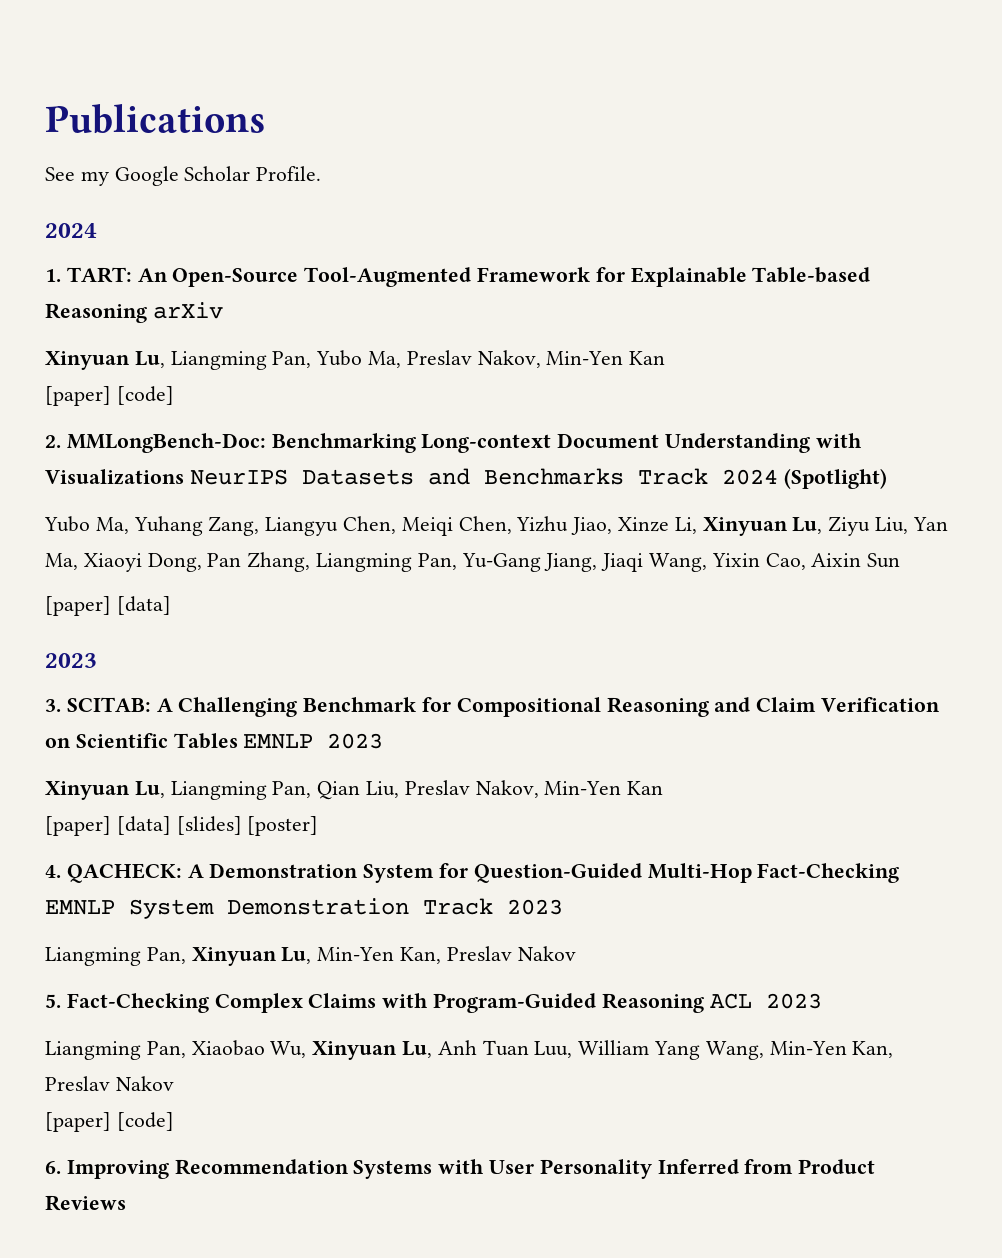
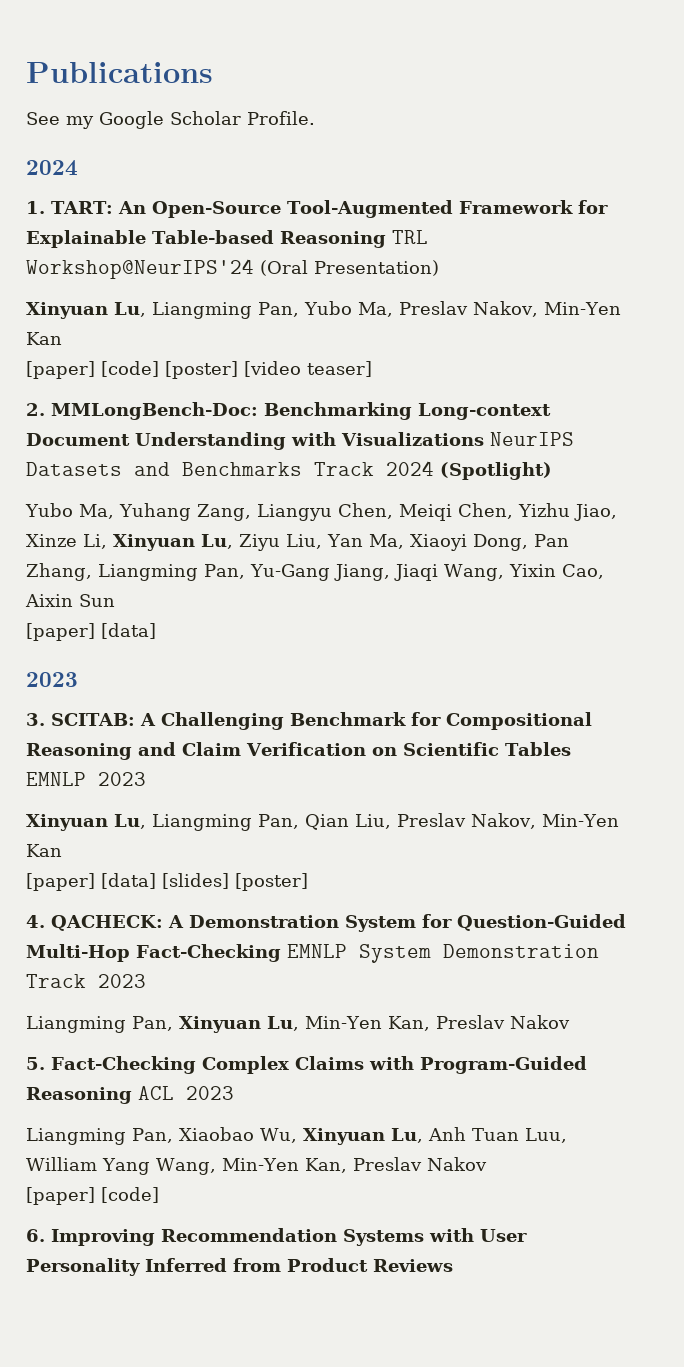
[152,302,223,319] arXiv -> [391,230,428,244] [26,259,439,279] TRL Workshop@NeurIPS'24 (Oral Presentation)
(174, 395) none -> [165,361,372,379] [poster] [video teaser]

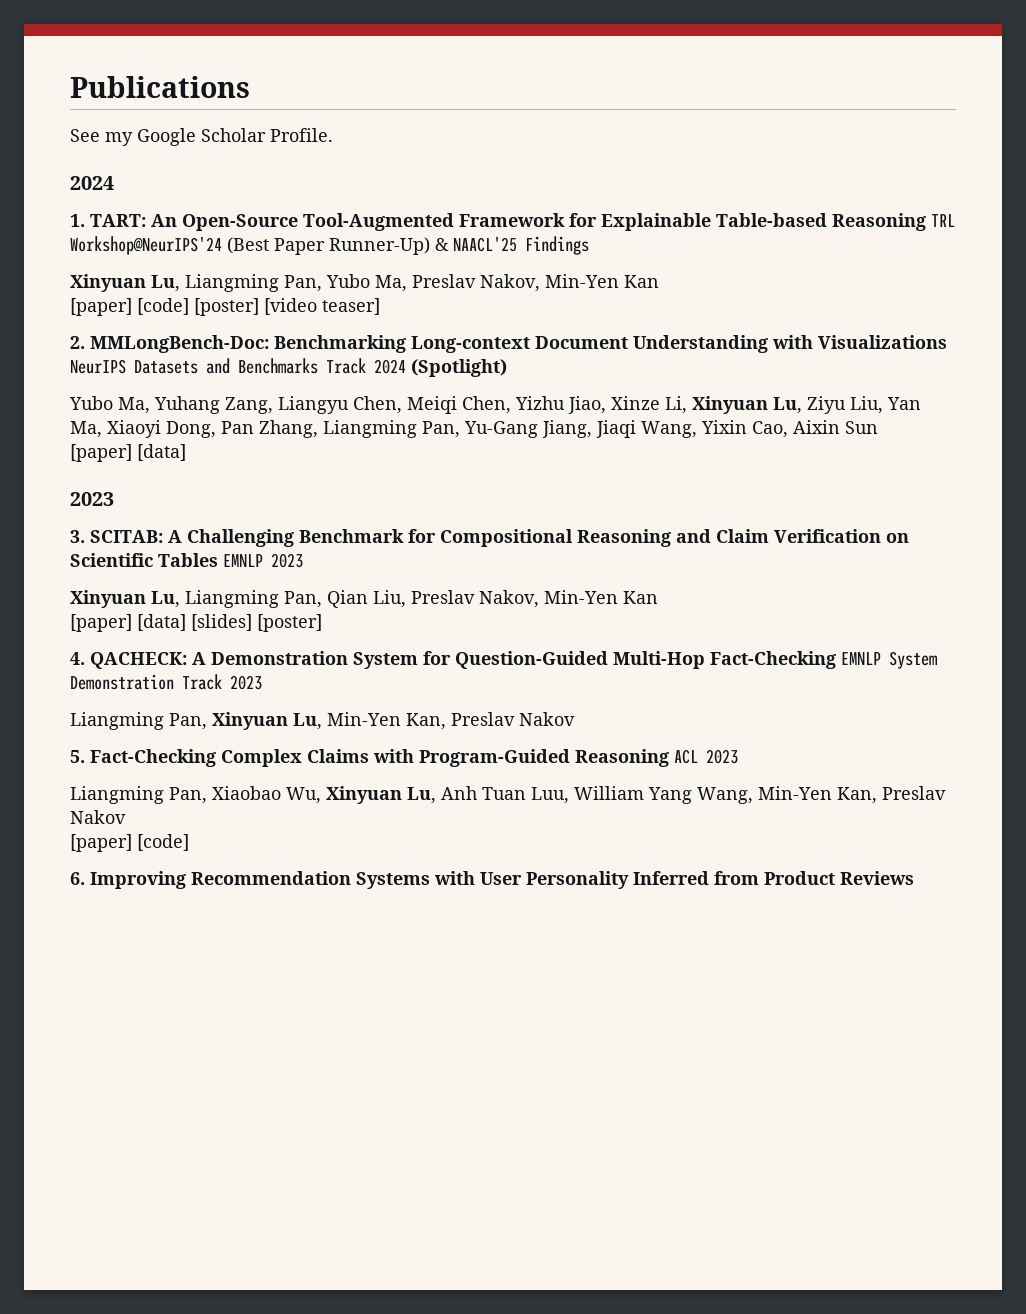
[260,260,439,276] (Oral Presentation) -> [227,236,589,255] (Best Paper Runner-Up) & NAACL'25 Findings

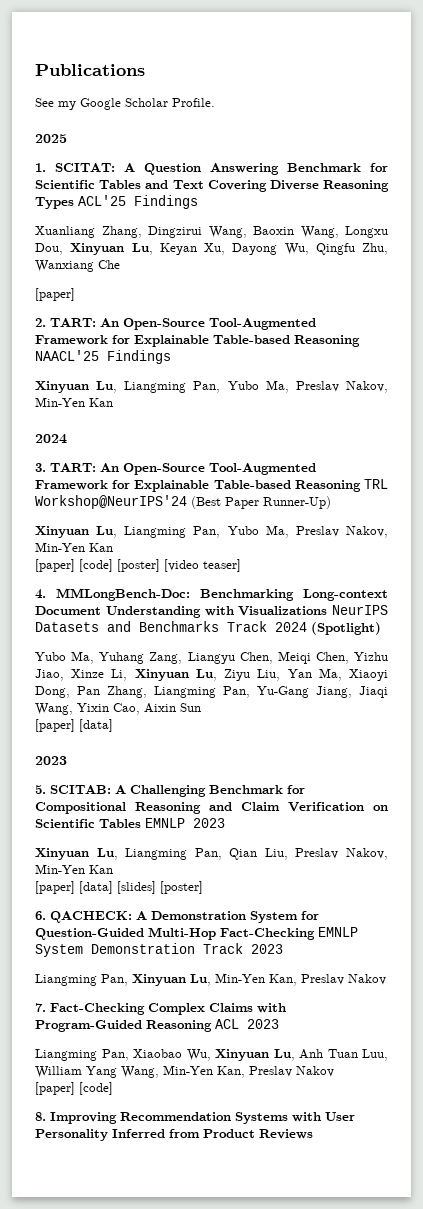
(333, 135) none -> [35,134,67,143] [35,163,388,175] [35,180,389,192] [35,195,198,209] [35,226,388,238] [35,243,388,255] [35,260,120,272] [35,288,75,301] [35,318,316,330] [35,335,360,347] [35,350,171,364] [35,380,388,393] [35,397,113,407] // 2025 // 1. SCITAT: A Question Answering Benchmark for Scientific Tables and Text Covering Diverse Reasoning Types ACL'25 Findings // Xuanliang Zhang, Dingzirui Wang, Baoxin Wang, Longxu Dou, Xinyuan Lu, Keyan Xu, Dayong Wu, Qingfu Zhu, Wanxiang Che // [paper] // 2. TART: An Open-Source Tool-Augmented Framework for Explainable Table-based Reasoning NAACL'25 Findings // Xinyuan Lu, Liangming Pan, Yubo Ma, Preslav Nakov, Min-Yen Kan
[70,214,85,227] 1. -> [35,463,46,472] 3.
[435,236,589,255] & NAACL'25 Findings -> (331, 502) none
[70,336,85,349] 2. -> [35,589,46,599] 4.
[70,530,85,543] 3. -> [35,785,46,794] 5.
[70,652,85,665] 4. -> [35,911,46,920] 6.
[70,750,85,763] 5. -> [35,1003,46,1012] 7.
[70,872,85,885] 6. -> [35,1112,46,1121] 8.

